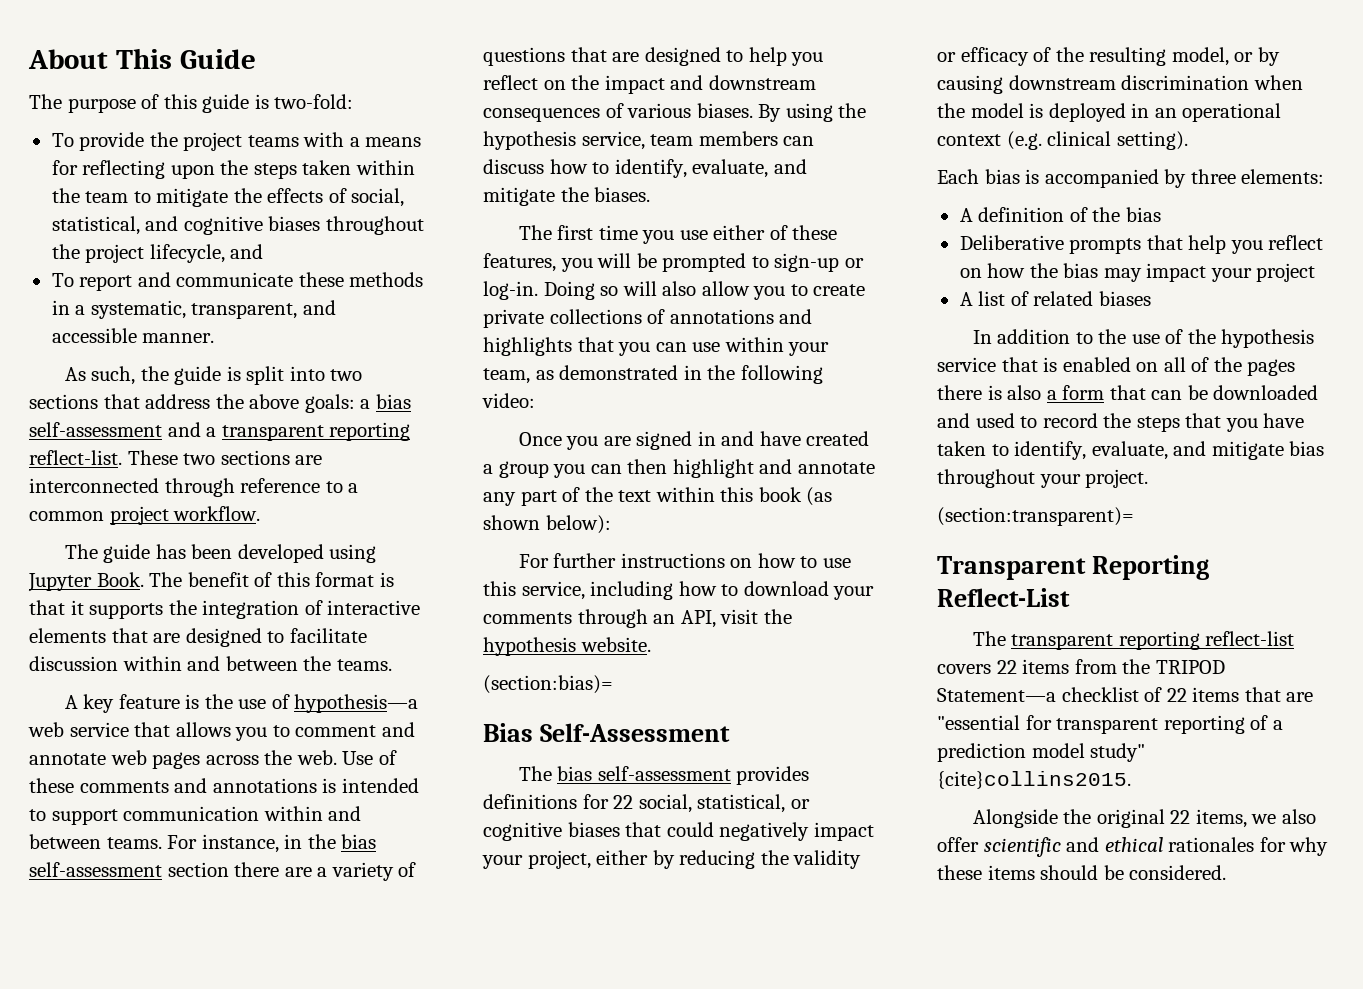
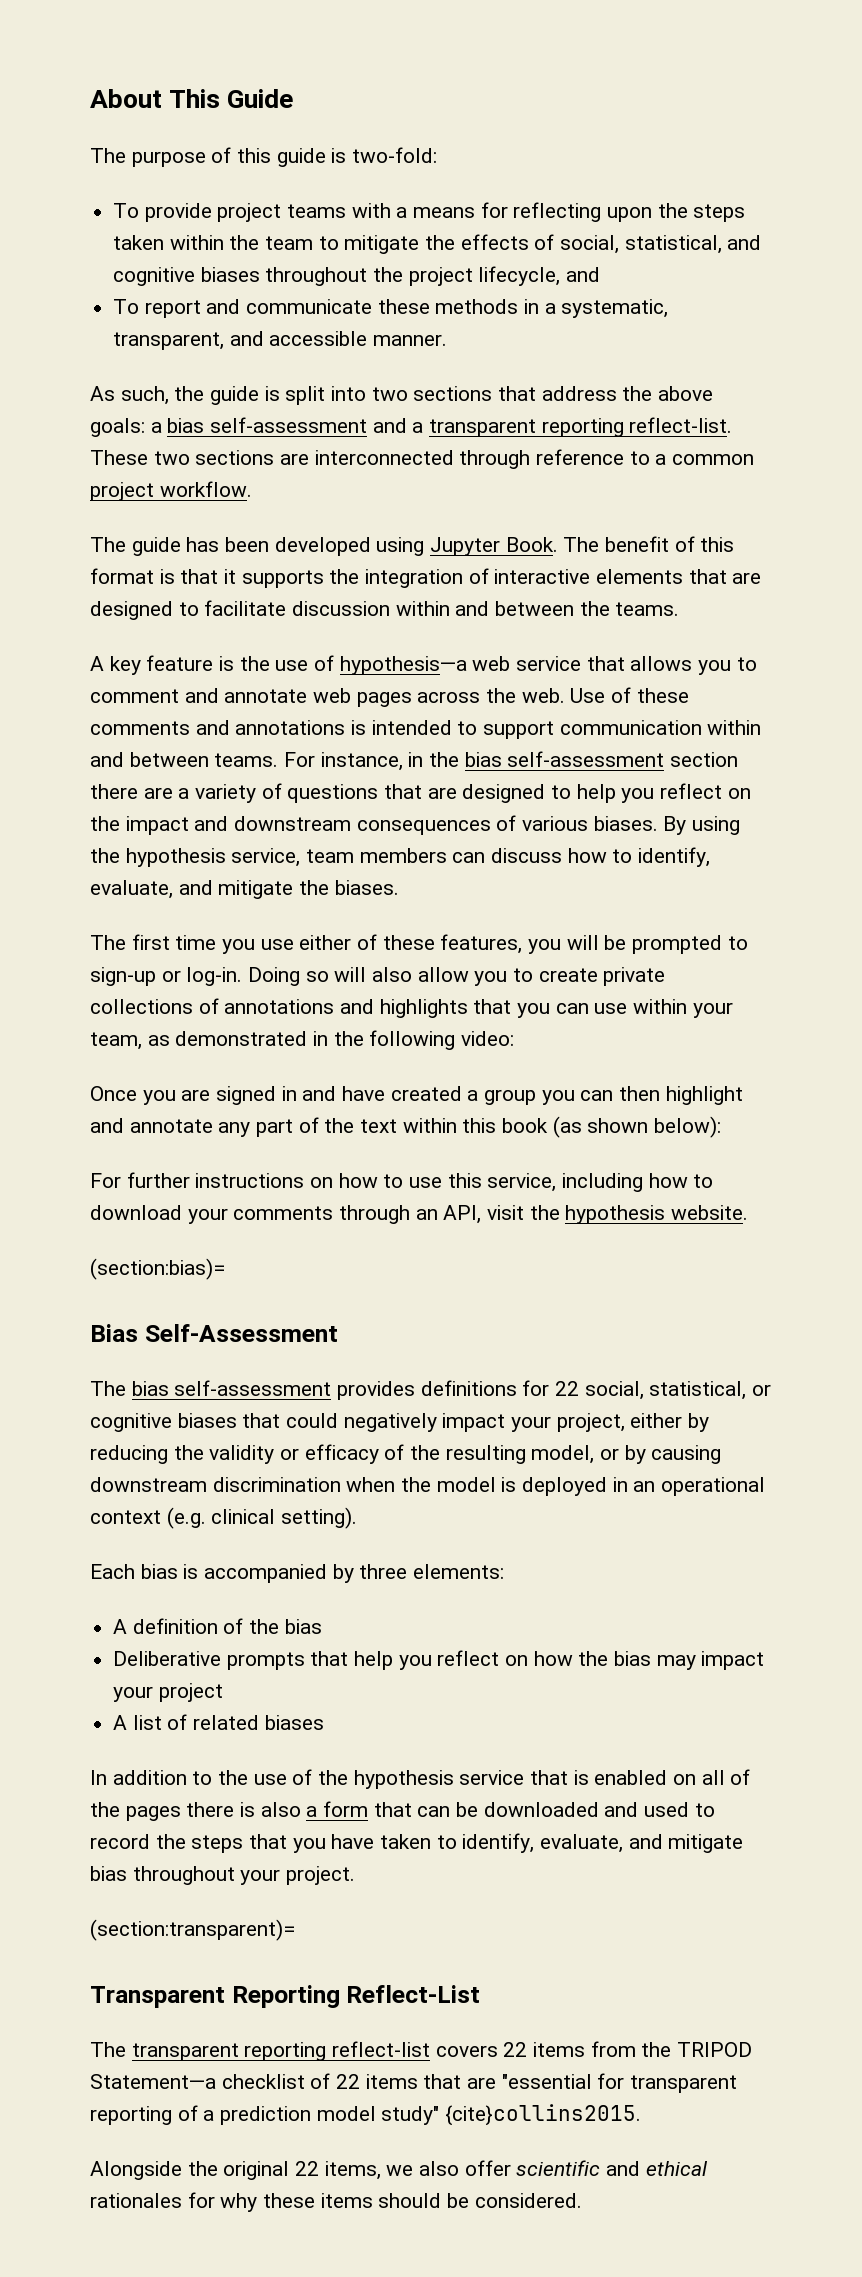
[149,132,178,147] the -> (212, 212) none

